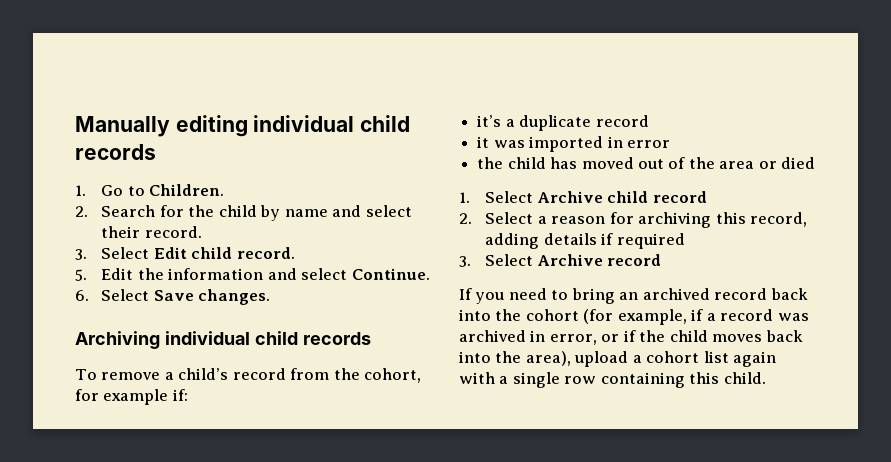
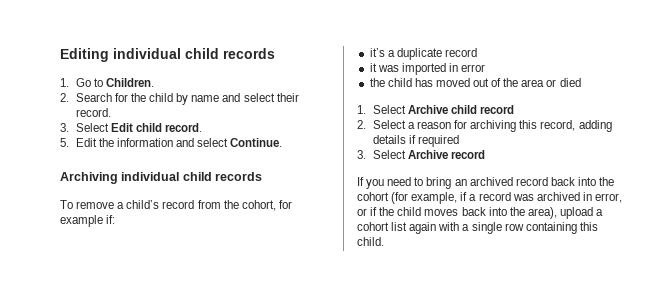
[75,115,248,137] Manually editing -> [60,48,109,62] Editing
[75,289,271,305] // 6. Select Save changes. -> (283, 142) none

